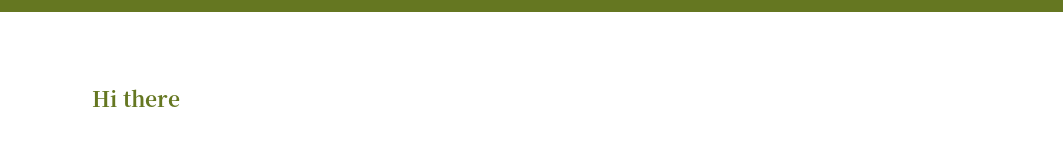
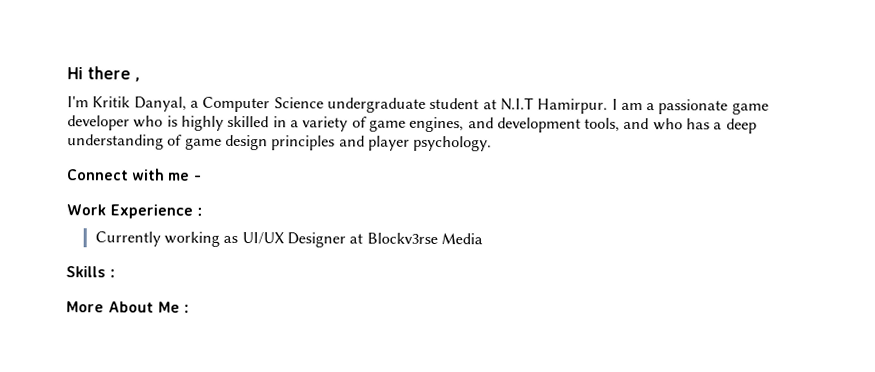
(180, 98) none -> [135,77,140,82] [67,96,769,115] [67,115,757,134] [67,134,493,152] [67,168,202,181] [66,204,202,219] [94,231,483,248] [66,266,115,278] [66,301,189,313] , // I'm Kritik Danyal, a Computer Science undergraduate student at N.I.T Hamirpur. I am a passionate game developer who is highly skilled in a variety of game engines, and development tools, and who has a deep understanding of game design principles and player psychology. // Connect with me - // Work Experience : // Currently working as UI/UX Designer at Blockv3rse Media // Skills : // More About Me :

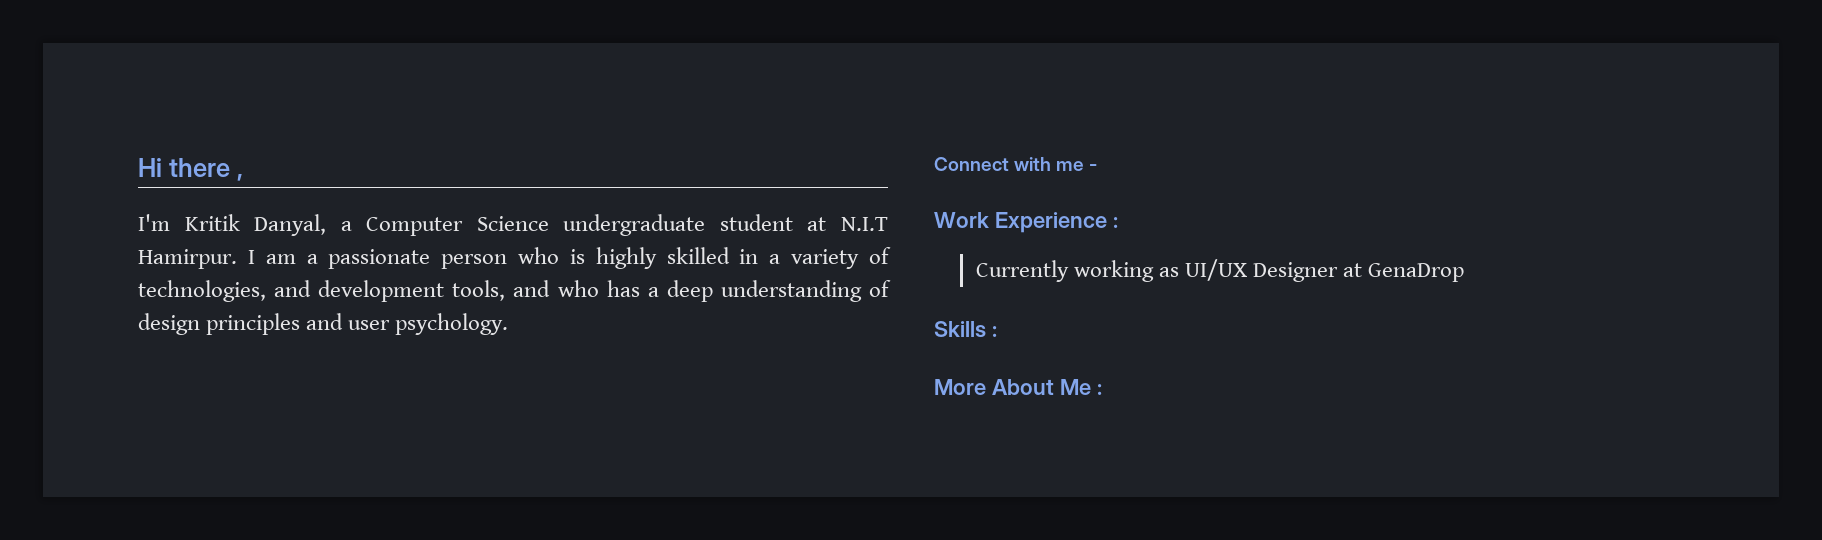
[731,102,769,115] [67,115,130,131] game developer -> [441,254,508,269] person
[368,116,465,133] game engines, -> [138,280,266,302] technologies,
[184,137,222,150] game -> (892, 288) none
[367,135,410,151] player -> [348,320,391,330] user
[366,232,483,245] Blockv3rse Media -> [1368,263,1465,282] GenaDrop

